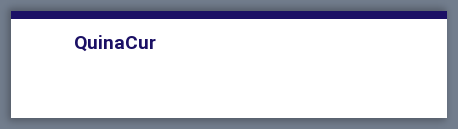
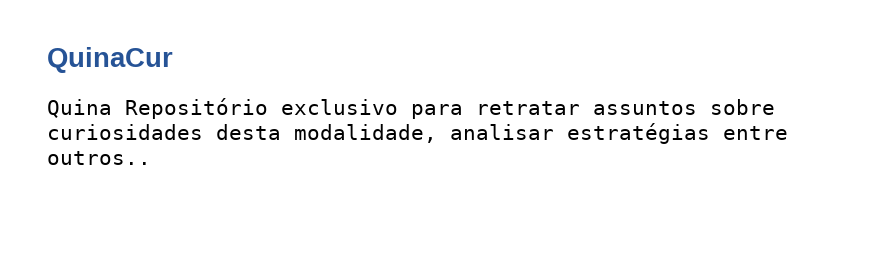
(156, 43) none -> [47,98,775,119] [47,123,788,144] [47,151,151,165] // Quina Repositório exclusivo para retratar assuntos sobre curiosidades desta modalidade, analisar estratégias entre outros..

